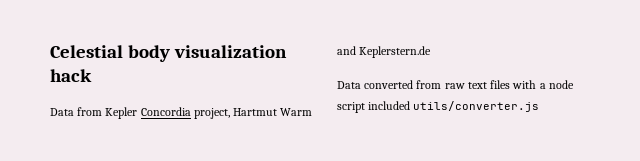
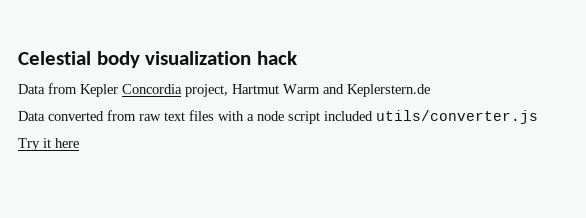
(540, 106) none -> [18,138,79,151] // Try it here

